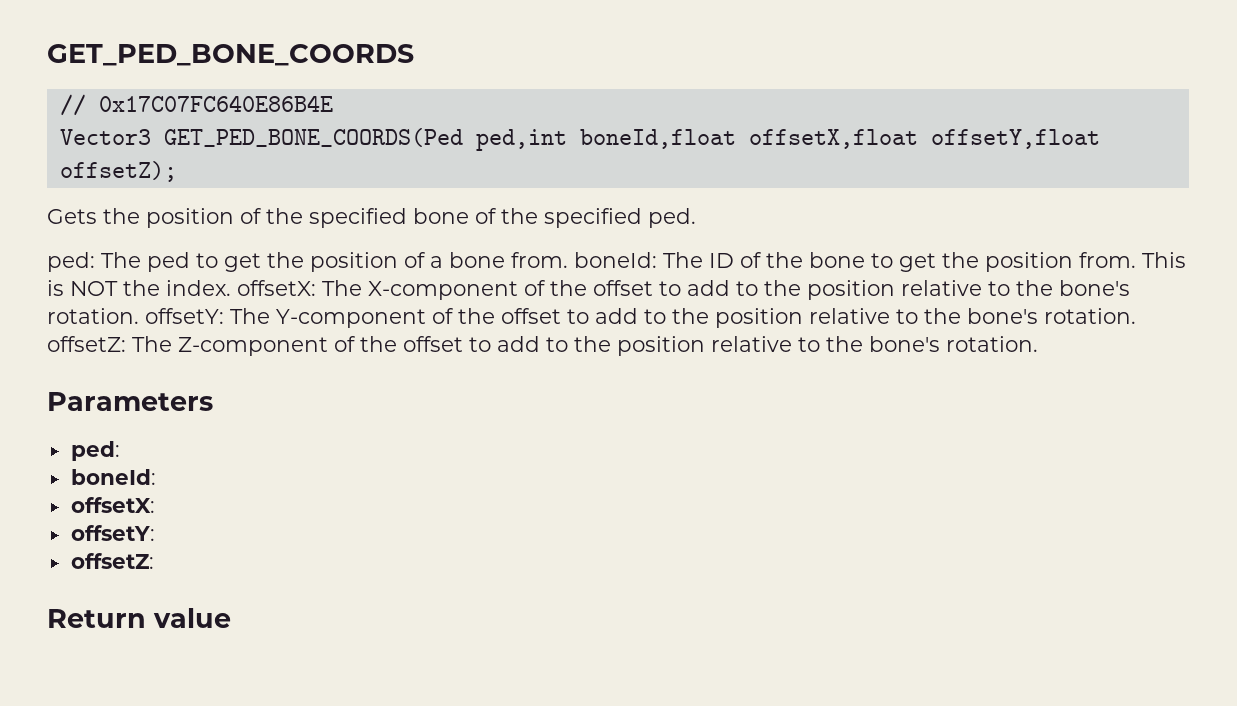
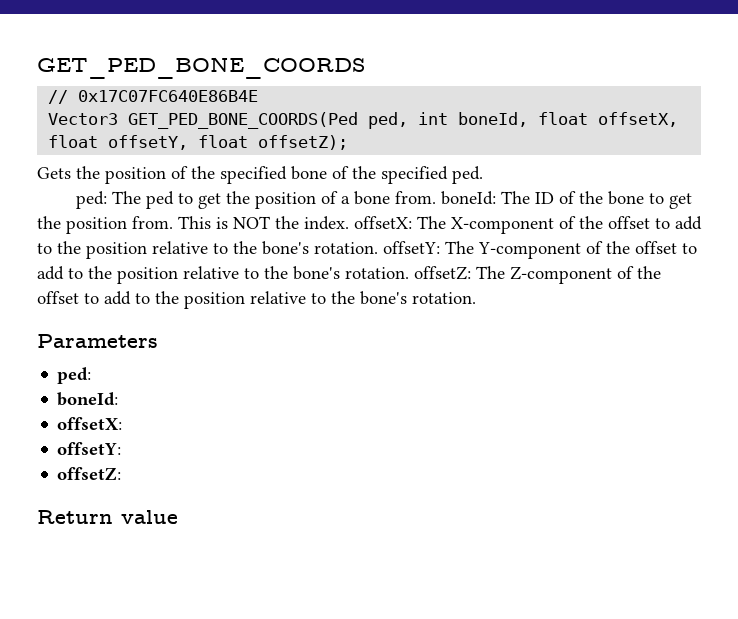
[475,129,1100,151] ped,int boneId,float offsetX,float offsetY,float -> [368,112,679,129] [48,135,249,150] ped, int boneId, float offsetX, float offsetY, float

